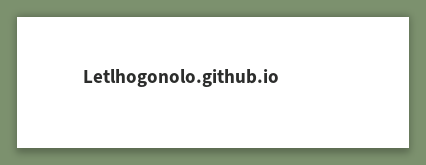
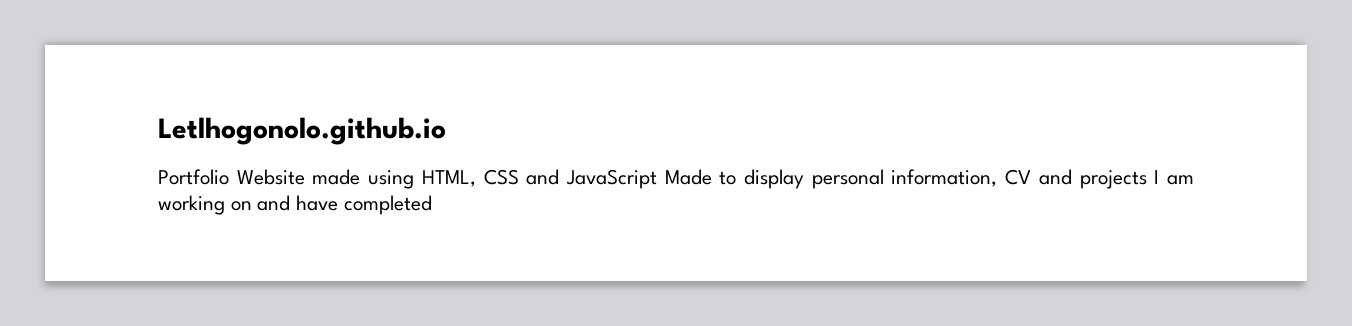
(279, 78) none -> [158,169,1195,189] [158,195,432,215] // Portfolio Website made using HTML, CSS and JavaScript Made to display personal information, CV and projects I am working on and have completed

